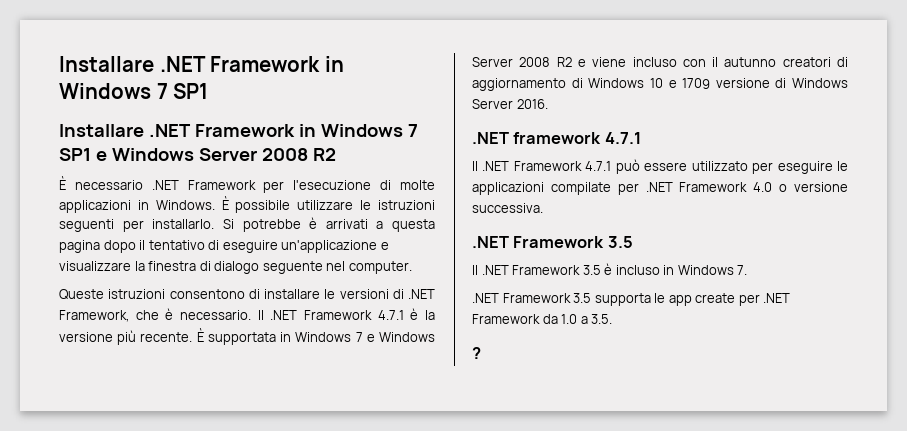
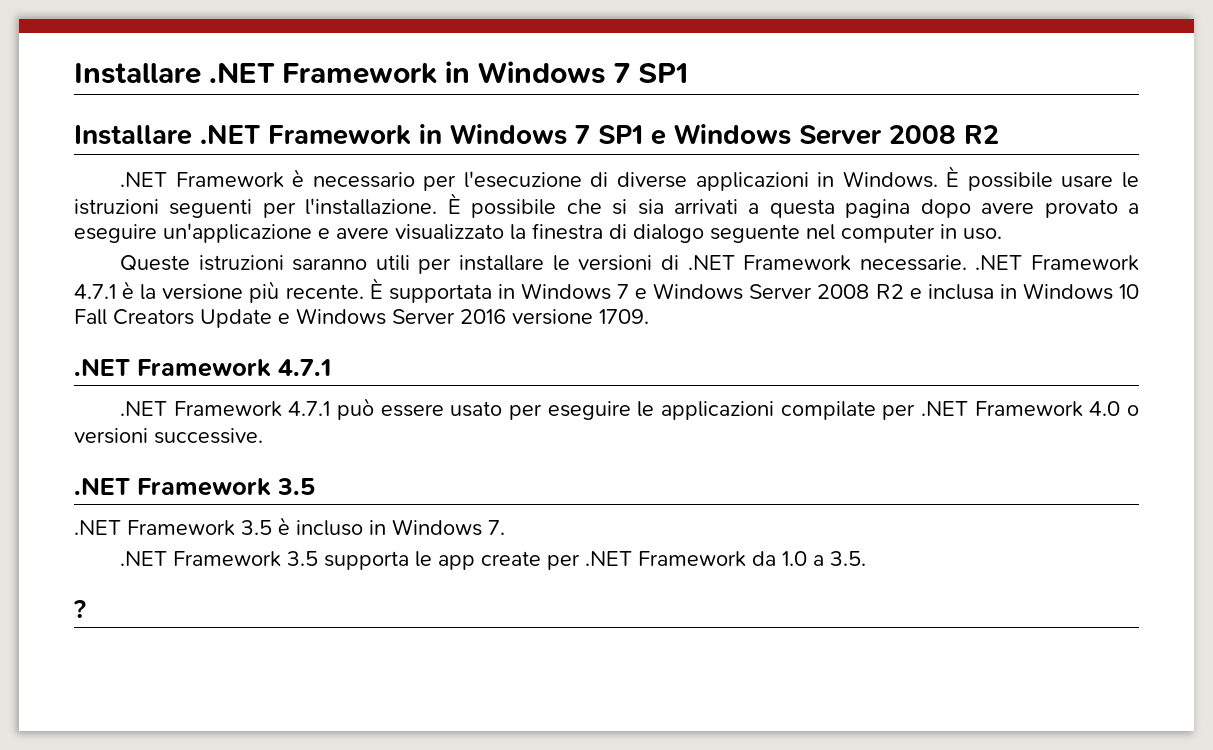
[59,176,256,190] È necessario .NET Framework -> [119,169,415,188] .NET Framework è necessario
[400,180,435,190] molte -> [616,172,687,188] diverse
[297,200,354,210] utilizzare -> [1061,175,1114,188] usare
[152,217,318,232] installarlo. Si potrebbe è -> [305,193,664,218] l'installazione. È possibile che si sia
[139,240,220,250] il tentativo di -> [981,199,1139,218] avere provato a
[59,261,131,271] visualizzare -> [336,224,504,240] avere visualizzato
[348,261,412,274] computer. -> [841,224,1002,243] computer in uso.
[169,289,260,299] consentono di -> [292,255,452,274] saranno utili per
[59,308,264,322] Framework, che è necessario. Il -> [743,255,967,271] Framework necessarie.
[592,57,849,67] [472,78,848,91] [472,99,548,109] [472,132,602,144] viene incluso con il autunno creatori di aggiornamento di Windows 10 e 1709 versione di Windows Server 2016. // .NET framework -> [927,283,1140,300] [74,308,649,328] [74,358,271,377] inclusa in Windows 10 Fall Creators Update e Windows Server 2016 versione 1709. // .NET Framework
[472,161,478,171] Il -> (331, 367) none
[691,161,748,171] utilizzato -> [450,401,503,417] usato
[794,182,848,192] [472,203,543,213] versione successiva. -> [74,428,263,444] versioni successive.
[472,265,478,275] Il -> (315, 486) none

